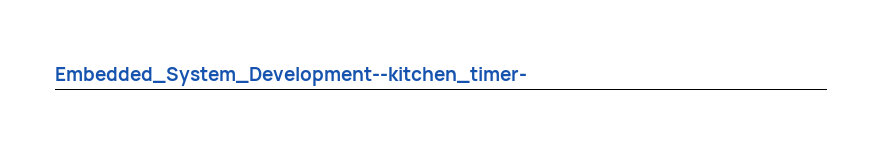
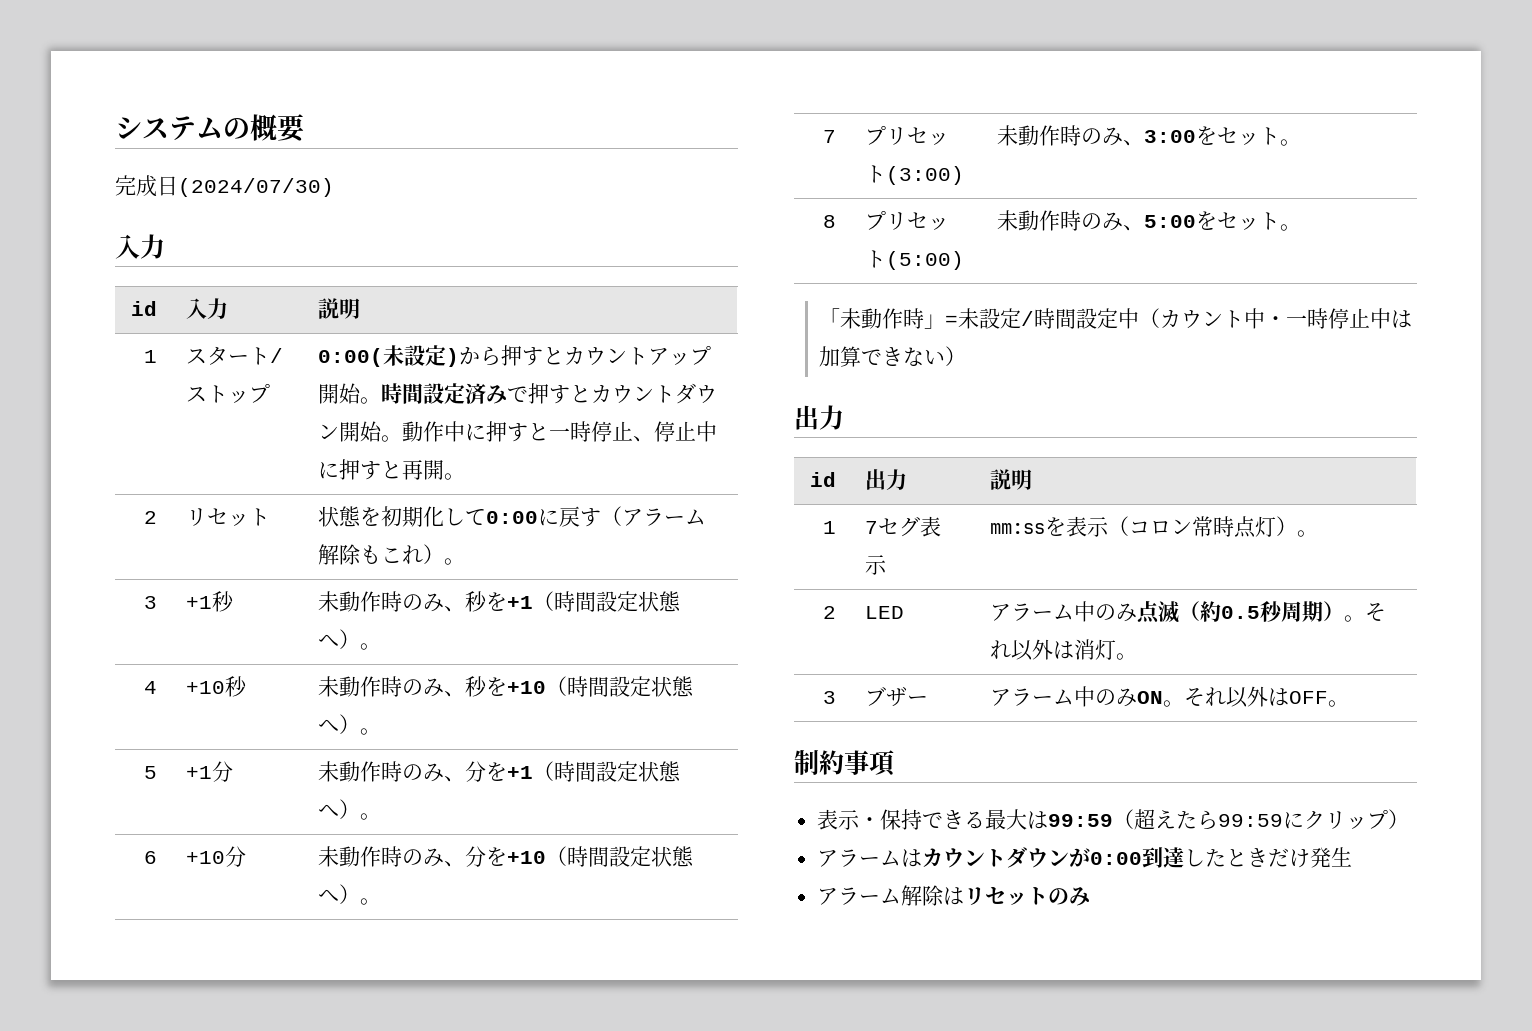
[55,67,527,86] Embedded_System_Development--kitchen_timer- -> [115,114,305,142] [115,175,334,197] [115,234,165,259] [131,301,158,316] [185,298,228,319] [317,298,360,319] [144,350,158,363] [185,346,283,365] [185,384,270,403] [317,345,711,367] [317,383,717,404] [317,421,717,442] [317,459,465,480] [144,511,158,524] [185,508,270,526] [317,506,706,527] [317,544,465,565] [144,596,158,609] [185,591,234,612] [317,591,681,612] [317,629,381,650] [144,681,158,694] [185,676,247,697] [317,676,694,697] [317,714,381,735] [144,766,158,779] [185,761,233,782] [317,761,681,782] [317,799,381,820] [144,851,158,864] [185,846,246,867] [317,846,694,867] [317,884,381,905] [823,130,837,143] [864,126,949,145] [864,165,964,185] [996,125,1301,146] [823,215,837,228] [864,211,949,230] [864,250,964,270] [996,210,1301,231] [819,308,1413,329] [819,346,967,367] [794,405,844,430] [810,472,837,487] [864,469,907,490] [989,469,1032,490] [823,521,837,534] [864,516,941,537] [864,555,887,575] [989,516,1318,538] [823,606,837,619] [864,606,904,619] [989,600,1386,624] [989,639,1137,661] [823,691,837,704] [864,686,928,707] [989,686,1349,708] [794,750,895,776] [817,809,1410,830] [817,847,1353,868] [817,885,1091,906] システムの概要 // 完成日(2024/07/30) // 入力 // id | 入力 | 説明 // 1 | スタート/ストップ | 0:00(未設定)から押すとカウントアップ開始。時間設定済みで押すとカウントダウン開始。動作中に押すと一時停止、停止中に押すと再開。 // 2 | リセット | 状態を初期化して0:00に戻す（アラーム解除もこれ）。 // 3 | +1秒 | 未動作時のみ、秒を+1（時間設定状態へ）。 // 4 | +10秒 | 未動作時のみ、秒を+10（時間設定状態へ）。 // 5 | +1分 | 未動作時のみ、分を+1（時間設定状態へ）。 // 6 | +10分 | 未動作時のみ、分を+10（時間設定状態へ）。 // 7 | プリセット(3:00) | 未動作時のみ、3:00をセット。 // 8 | プリセット(5:00) | 未動作時のみ、5:00をセット。 // 「未動作時」=未設定/時間設定中（カウント中・一時停止中は加算できない） // 出力 // id | 出力 | 説明 // 1 | 7セグ表示 | mm:ssを表示（コロン常時点灯）。 // 2 | LED | アラーム中のみ点滅（約0.5秒周期）。それ以外は消灯。 // 3 | ブザー | アラーム中のみON。それ以外はOFF。 // 制約事項 // 表示・保持できる最大は99:59（超えたら99:59にクリップ） // アラームはカウントダウンが0:00到達したときだけ発生 // アラーム解除はリセットのみ

